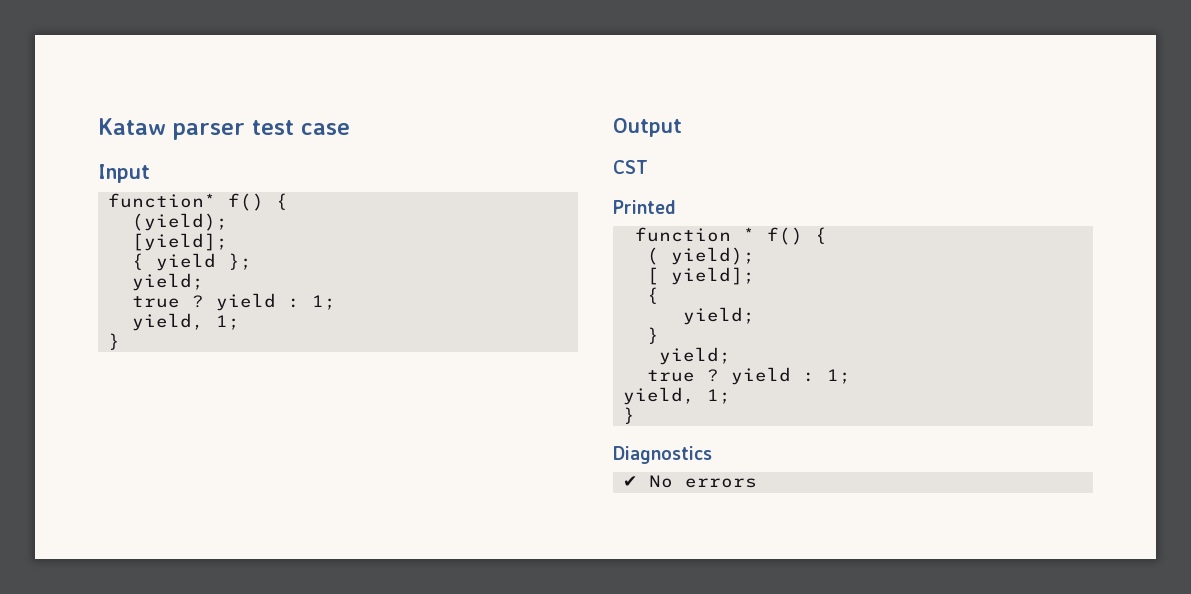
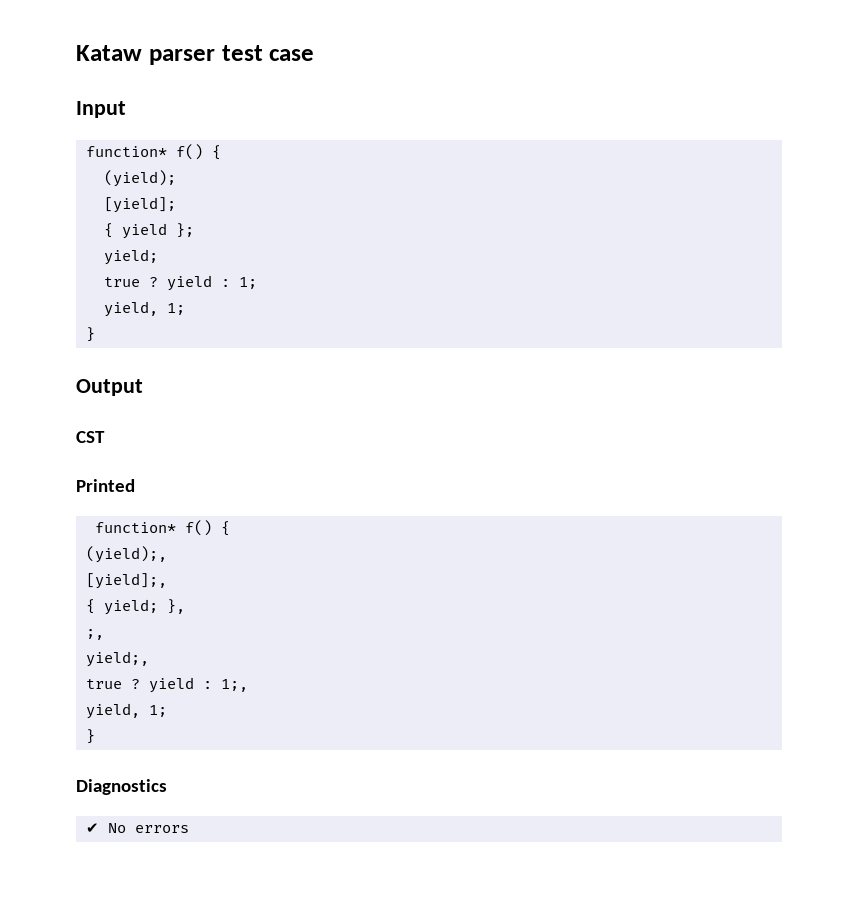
[635,227,828,245] [647,247,756,265] [647,267,756,285] [647,287,660,304] [683,307,756,325] [647,327,660,344] [659,347,732,365] [647,367,852,385] function * f() { // ( yield); // [ yield]; // { // yield; // } // yield; // true ? yield : 1; -> [94,520,230,536] [85,546,167,563] [85,573,167,589] [85,599,185,615] [85,629,104,640] [85,651,149,667] [85,677,248,693] function* f() { // (yield);, // [yield];, // { yield; }, // ;, // yield;, // true ? yield : 1;,

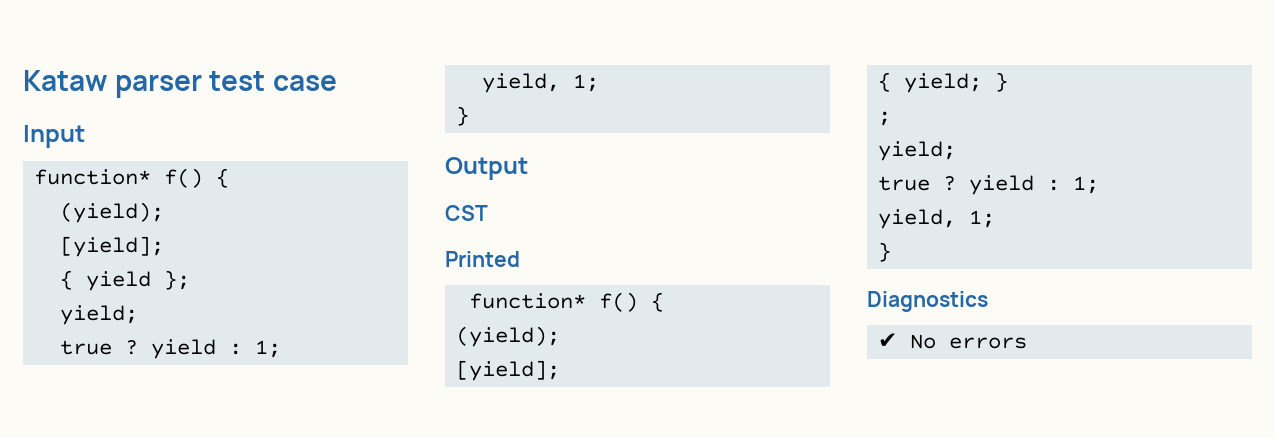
[85,546,167,563] [85,573,167,589] (yield);, // [yield];, -> [455,326,560,347] [455,360,560,381] (yield); // [yield];
[166,599,185,614] [85,629,104,640] [85,651,149,667] [85,677,248,693] }, // ;, // yield;, // true ? yield : 1;, -> [994,72,1008,92] [877,111,891,126] [877,141,956,161] [877,175,1099,195] } // ; // yield; // true ? yield : 1;

